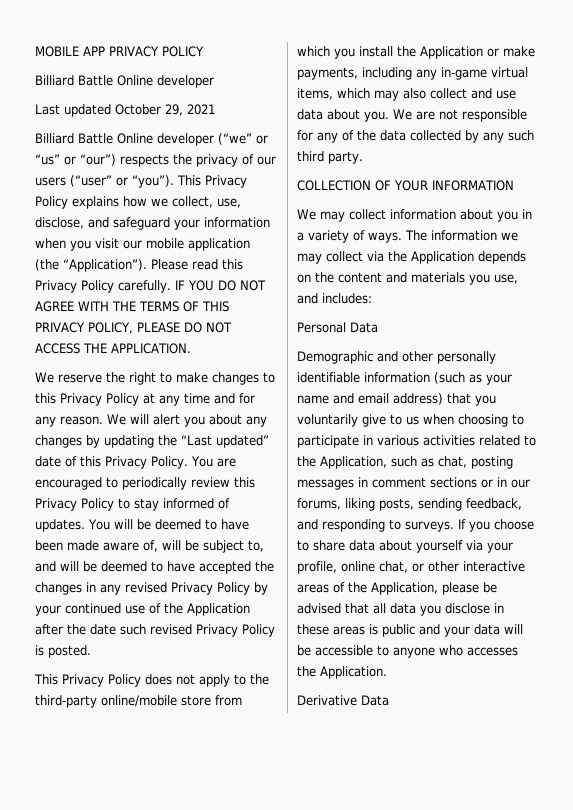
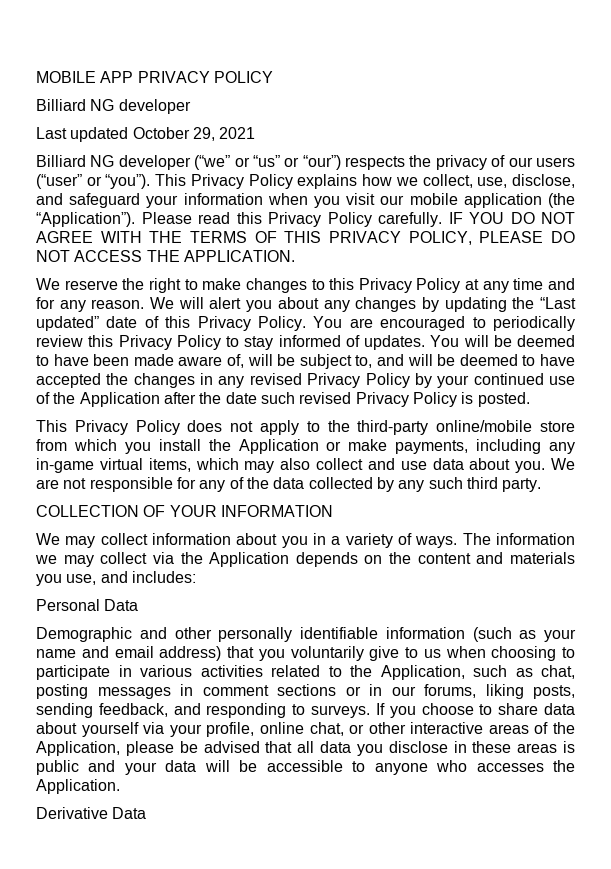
[78,75,153,86] Battle Online -> [90,99,115,111] NG
[78,133,153,144] Battle Online -> [90,155,115,167] NG

